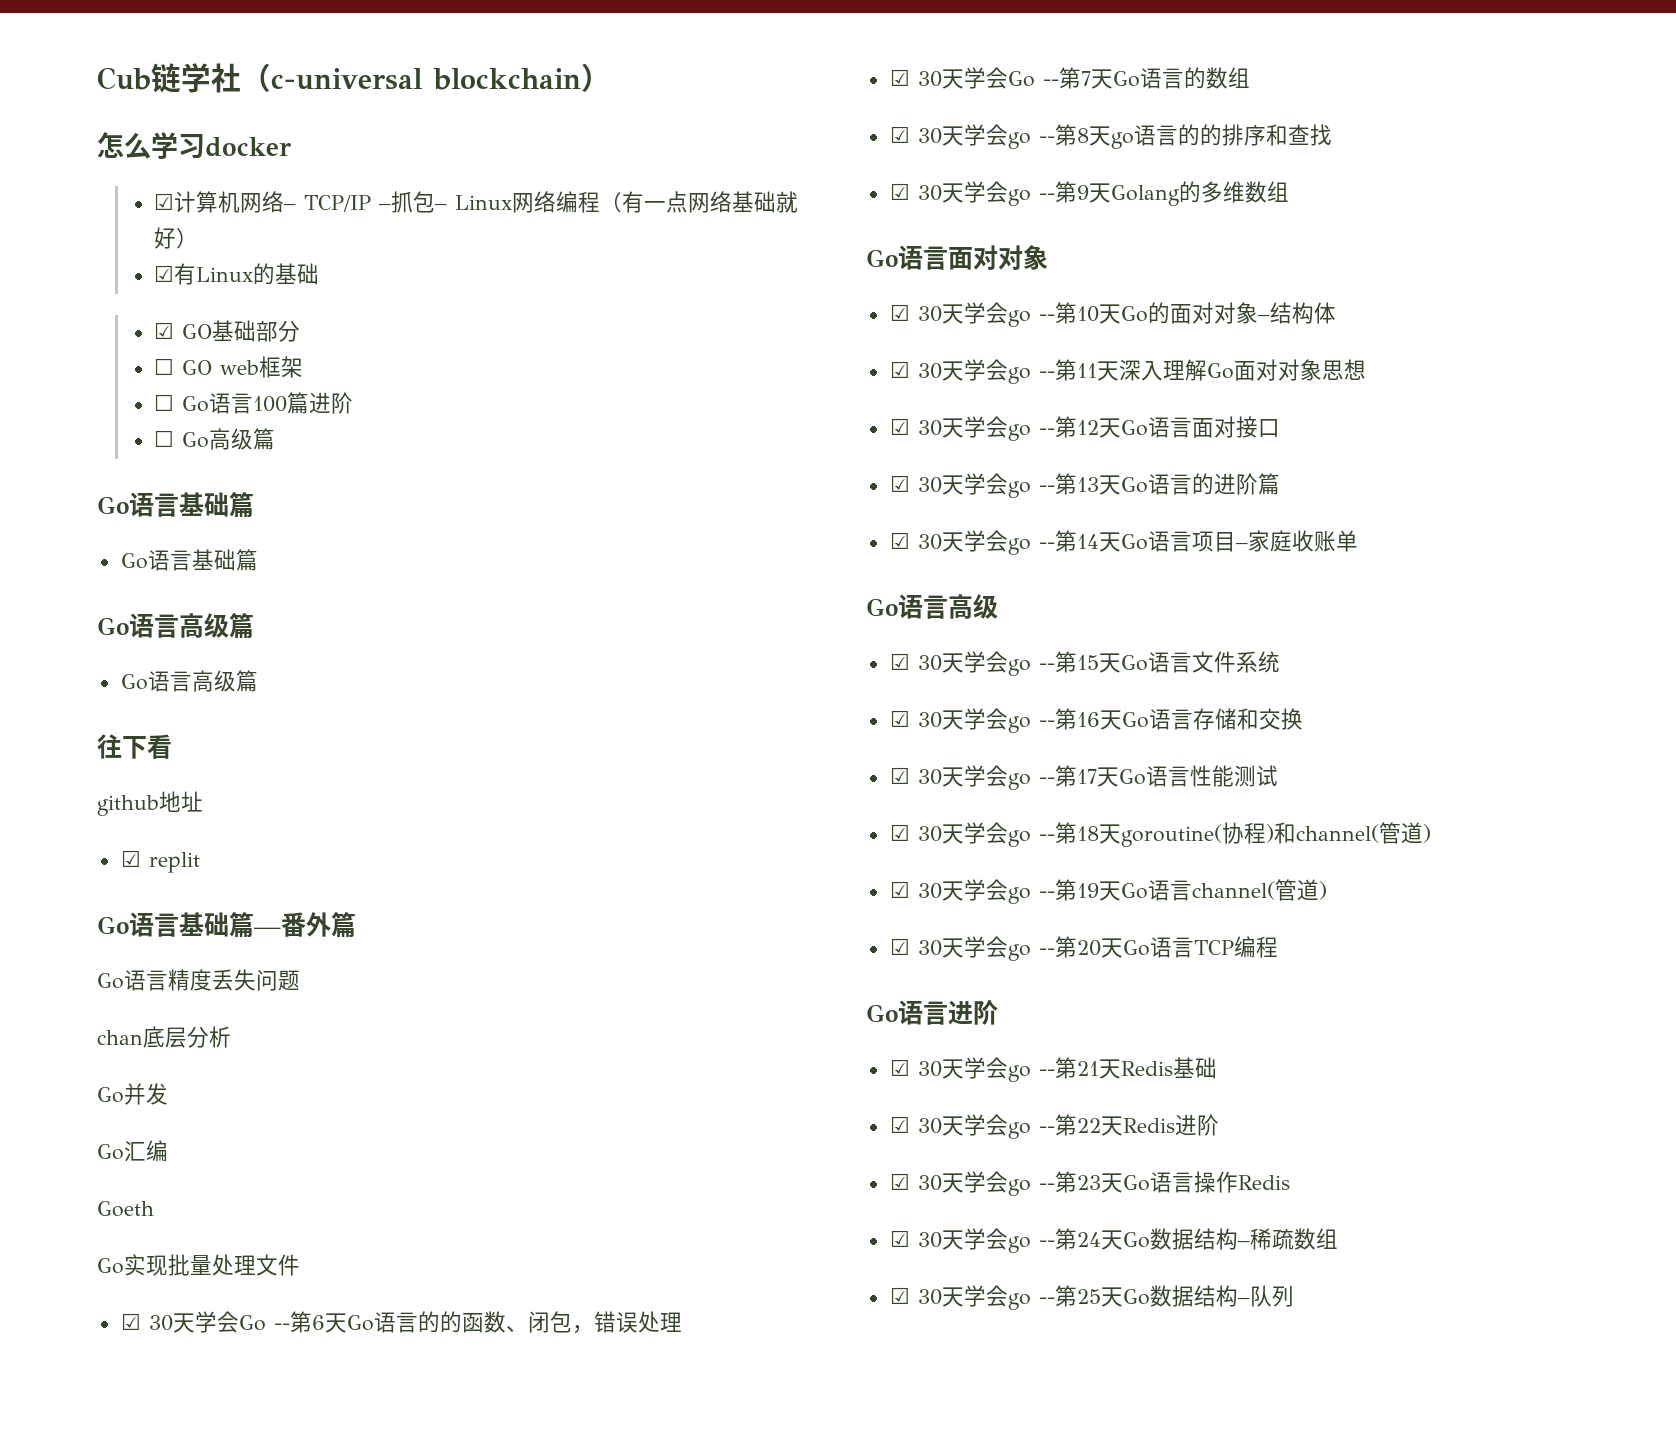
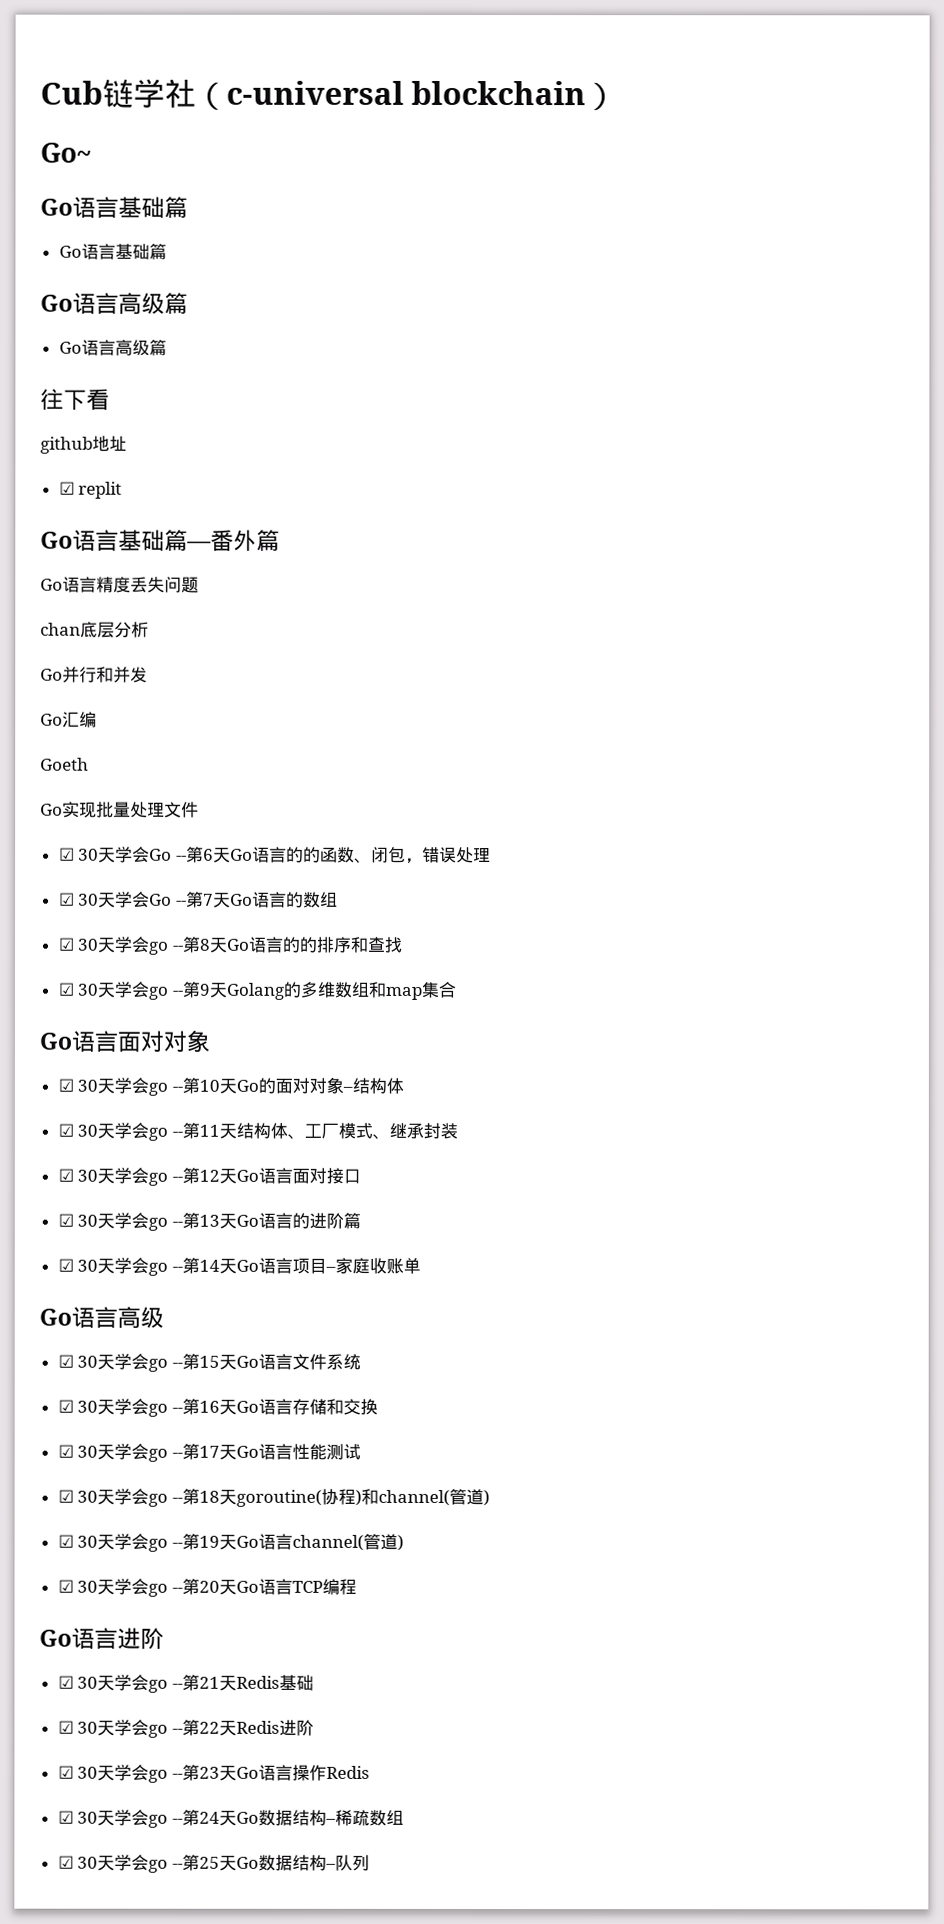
[97,132,291,159] [153,191,798,213] [153,227,198,249] [153,263,319,285] [153,320,300,342] [153,356,303,378] [153,392,353,414] [153,428,275,450] 怎么学习docker // ☑计算机网络– TCP/IP –抓包– Linux网络编程（有一点网络基础就好） // ☑有Linux的基础 // ☑ GO基础部分 // ☐ GO web框架 // ☐ Go语言100篇进阶 // ☐ Go高级篇 -> [40,142,92,163] Go~
(146, 1094) none -> [79,666,131,683] 行和并
[1110,132,1134,149] go -> [226,938,250,951] Go
(1289, 191) none -> [367,981,456,1000] 和map集合
[1118,359,1366,381] 深入理解Go面对对象思想 -> [235,1122,458,1139] 结构体、工厂模式、继承封装

